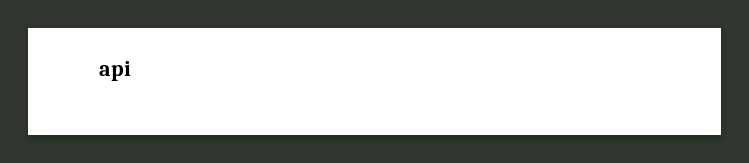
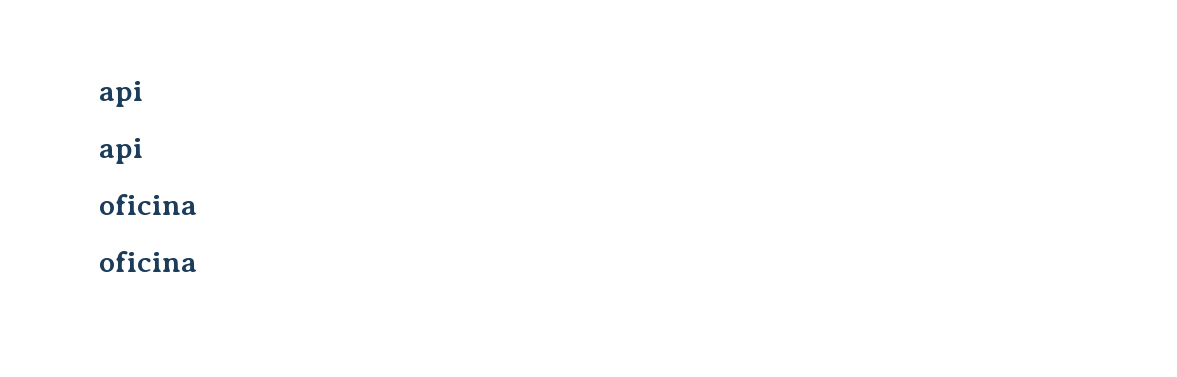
[99,61,131,81] api -> [99,81,143,107] [99,138,143,164] [99,194,197,215] [99,251,197,272] api // api // oficina // oficina

